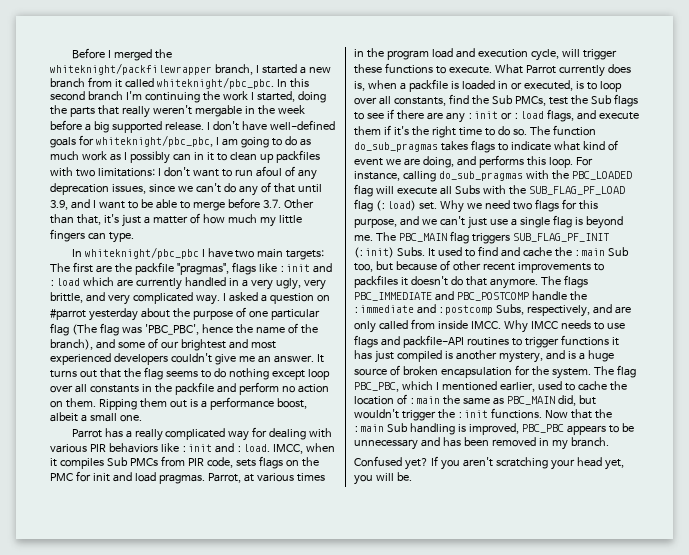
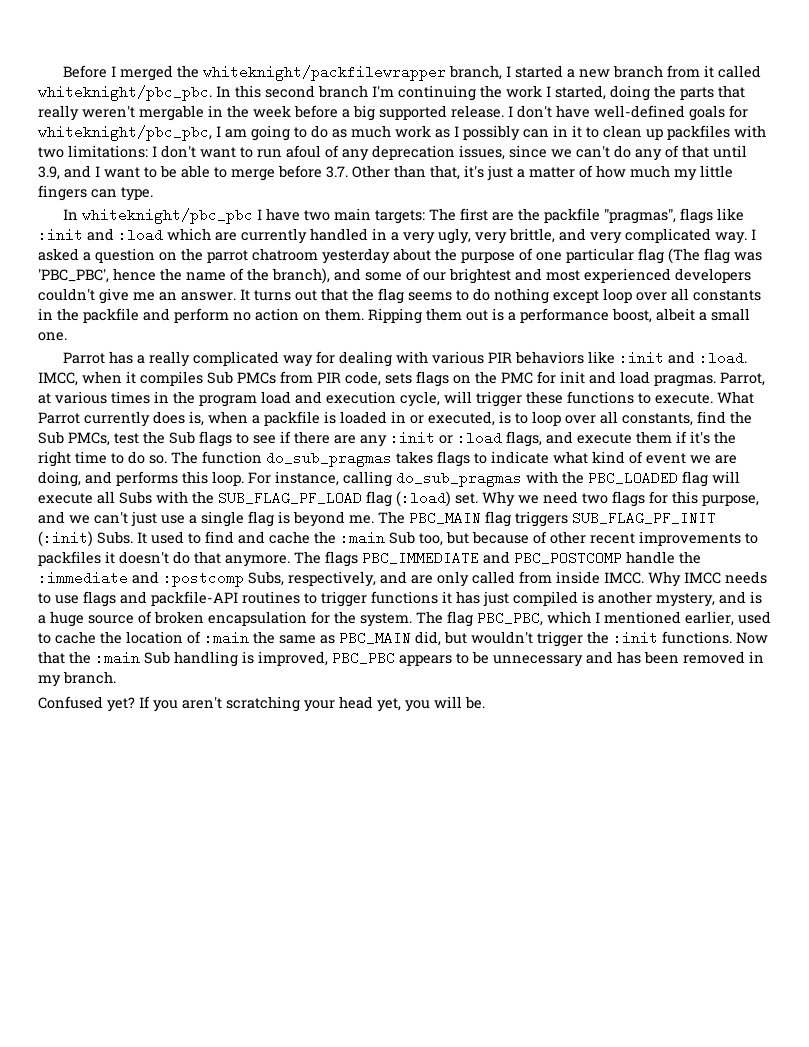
[50,309,86,320] #parrot -> [181,248,318,263] the parrot chatroom

